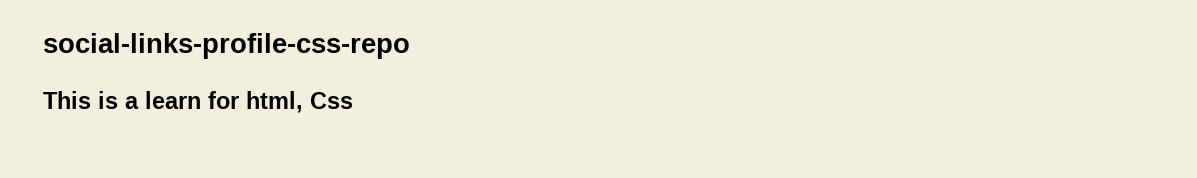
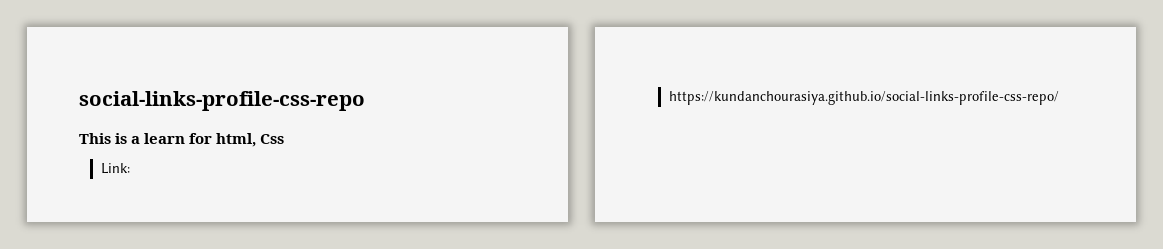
(353, 100) none -> [100,163,130,174] [668,91,1059,105] // Link: https://kundanchourasiya.github.io/social-links-profile-css-repo/

